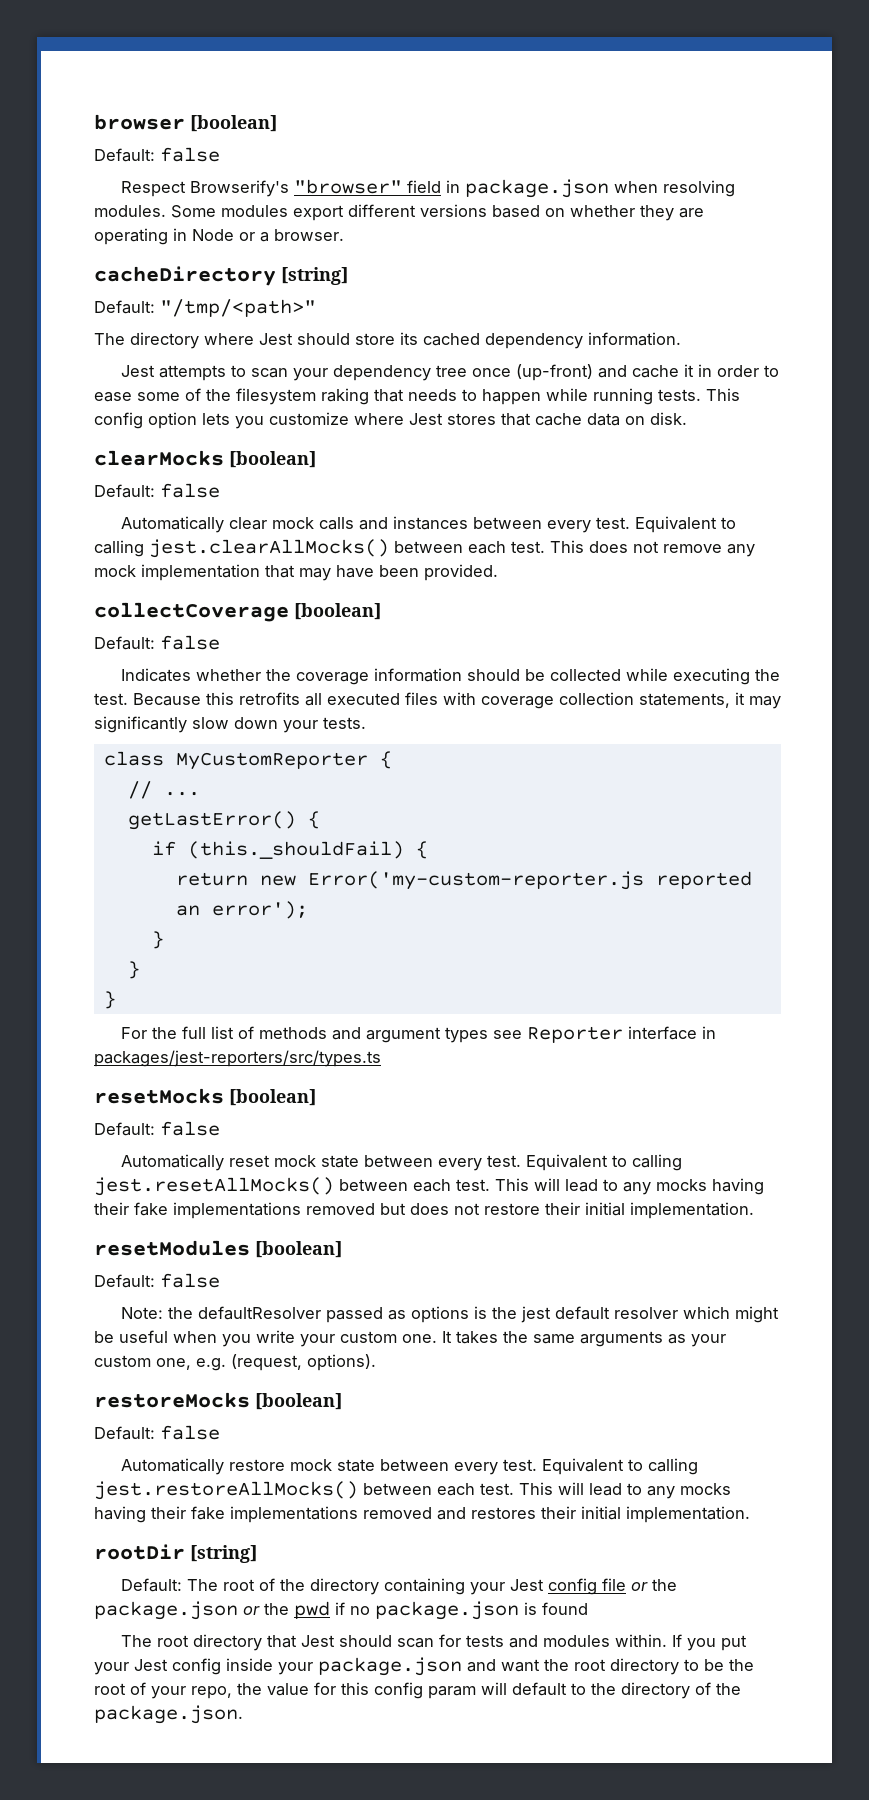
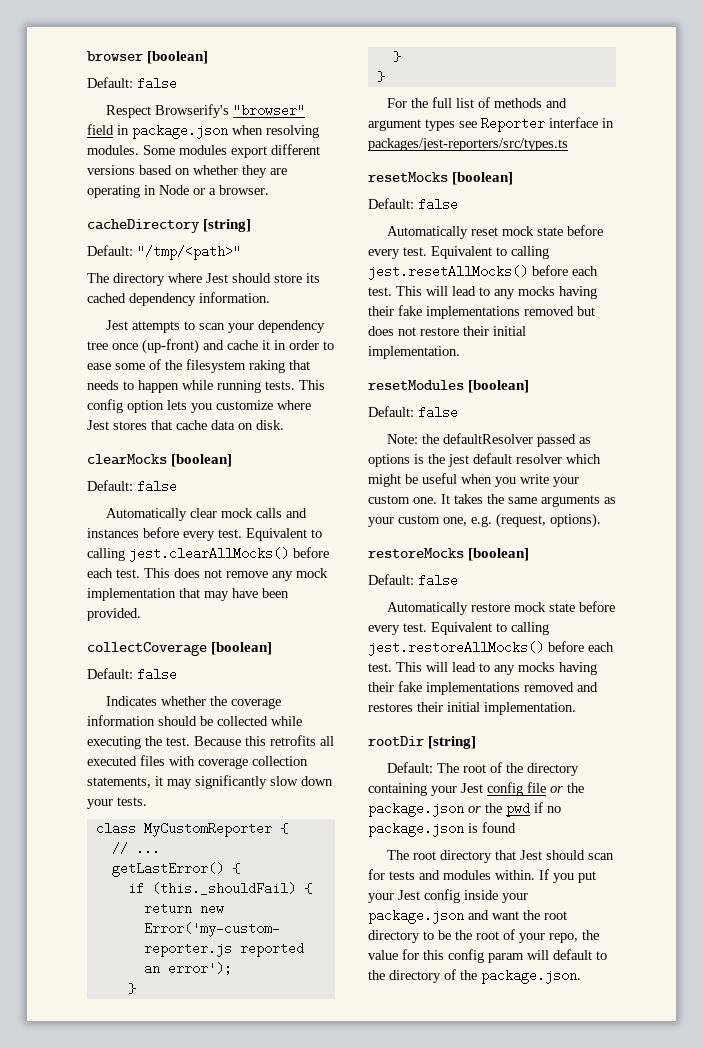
[473,517,543,529] between -> [143,527,179,538] before
[394,541,463,553] between -> [293,547,329,558] before
[364,1155,434,1167] between -> [567,225,604,236] before
[339,1179,408,1191] between -> [532,265,568,276] before
[380,1459,450,1471] between -> [579,601,616,612] before
[363,1483,432,1495] between -> [548,641,584,652] before

